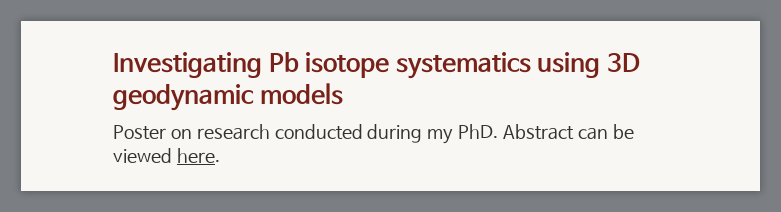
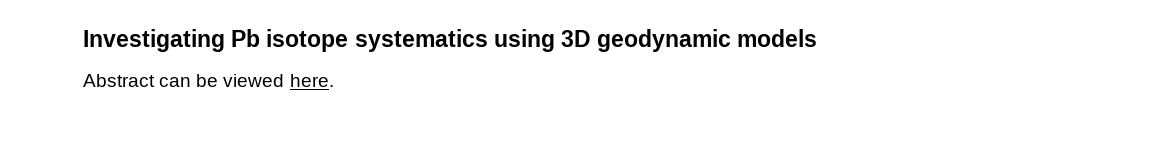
[113,124,499,144] Poster on research conducted during my PhD. -> (818, 38) none

